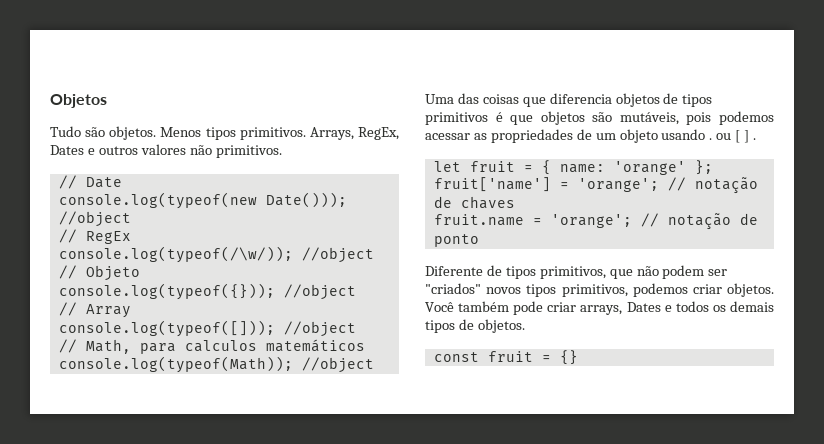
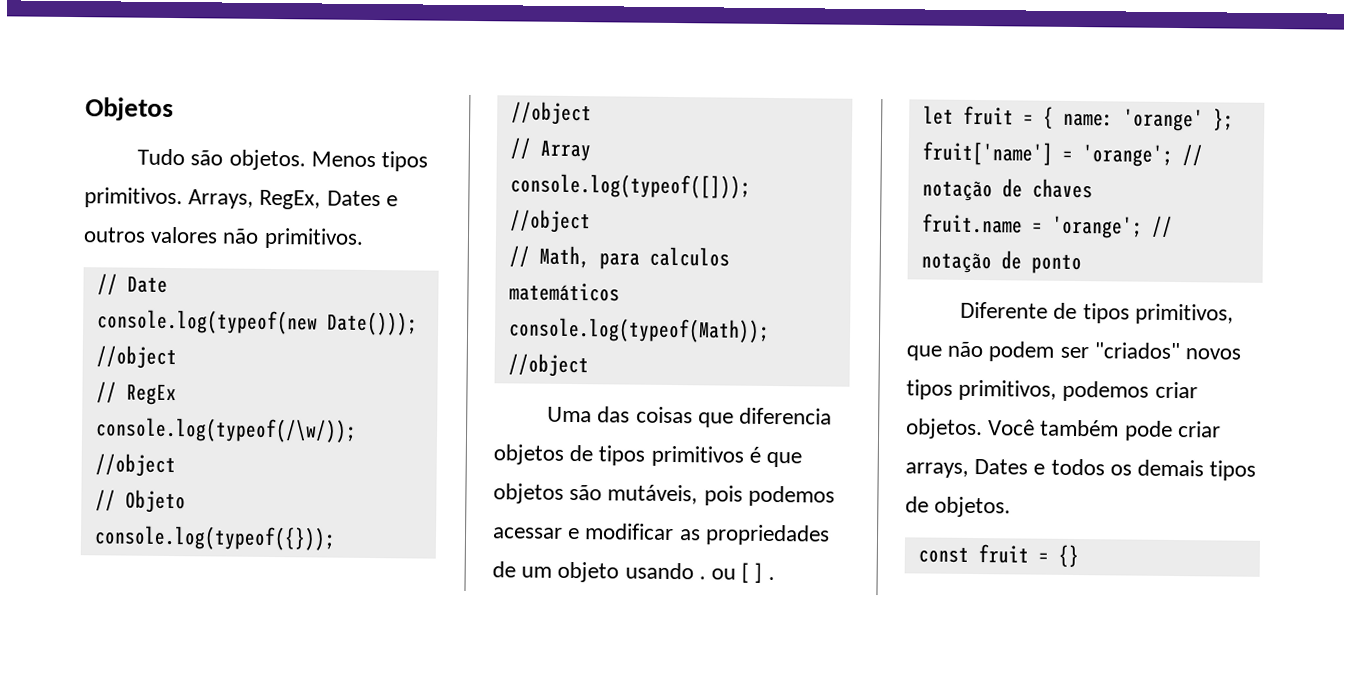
(470, 136) none -> [567,523,675,541] e modificar

